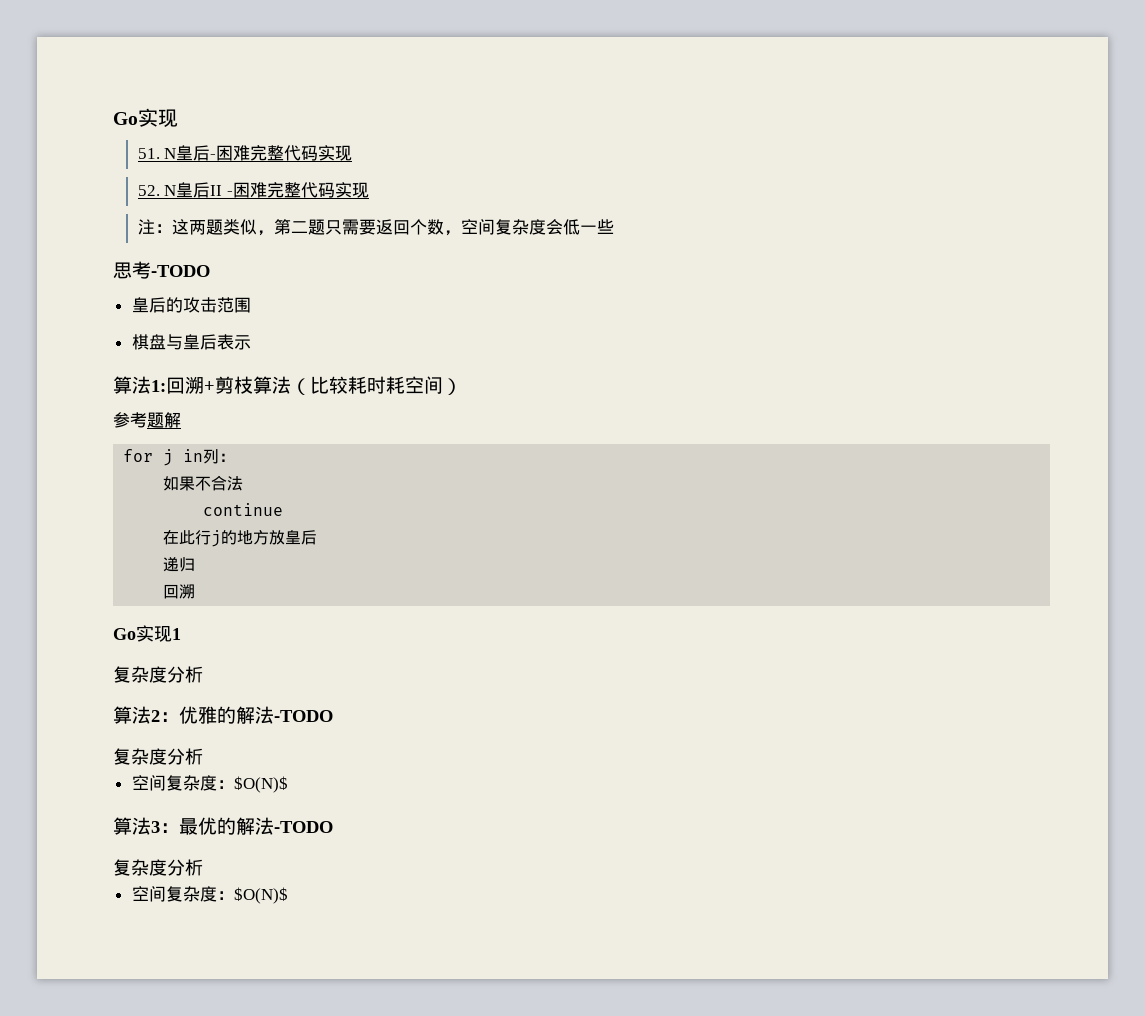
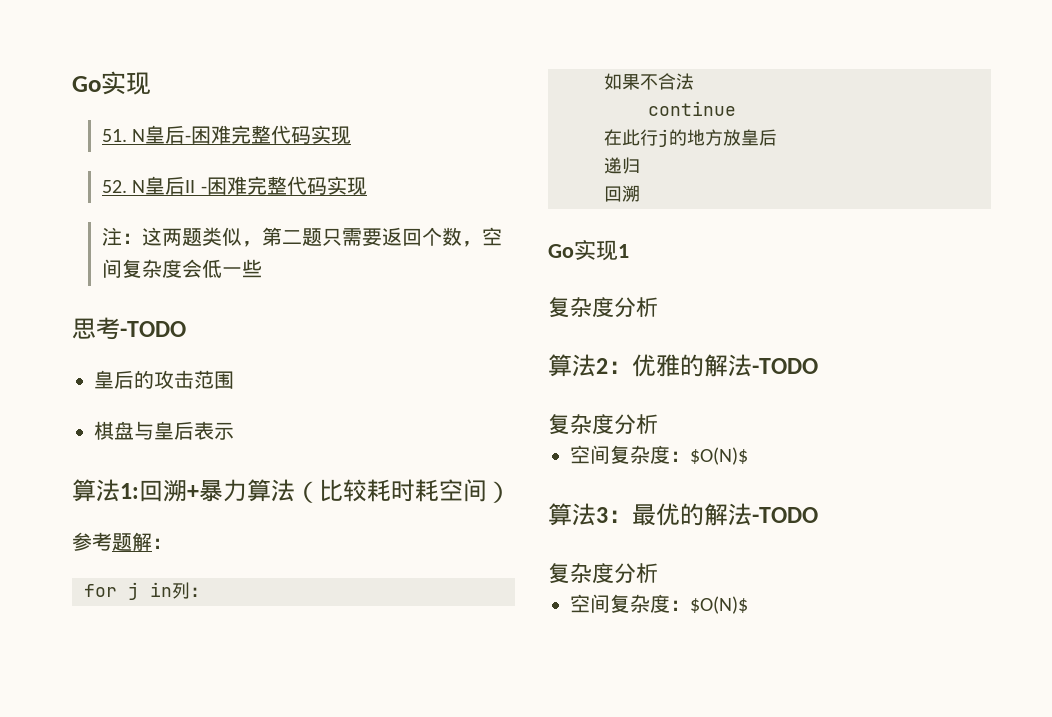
[215,376,253,394] 剪枝 -> [199,479,247,502] 暴力
(181, 420) none -> [152,538,172,549] ：

